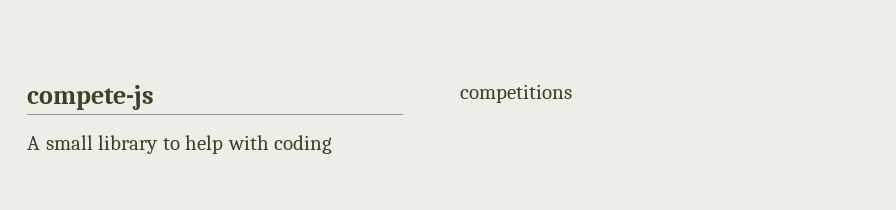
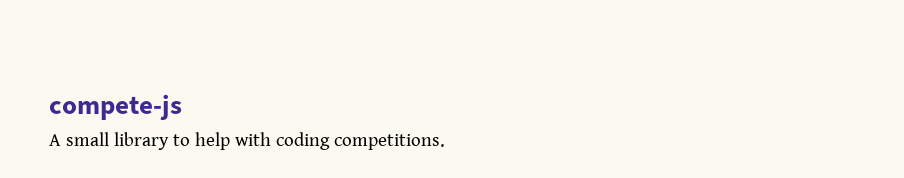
[460,84,572,103] competitions -> [333,134,445,150] competitions.

